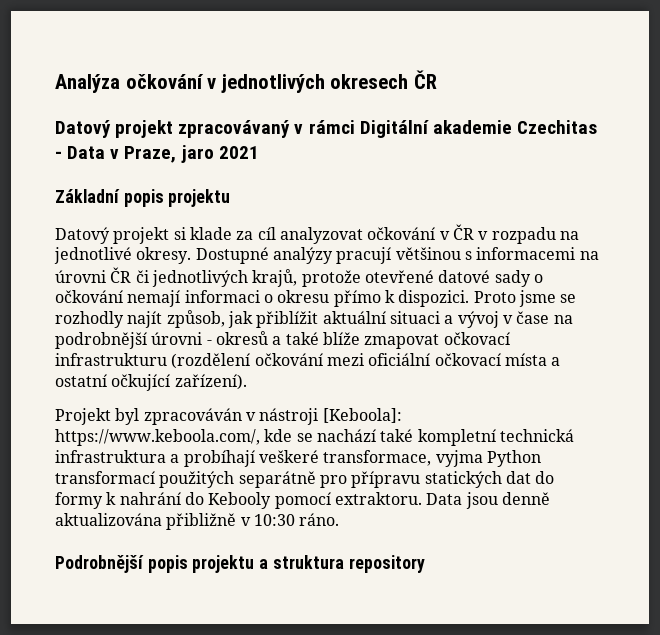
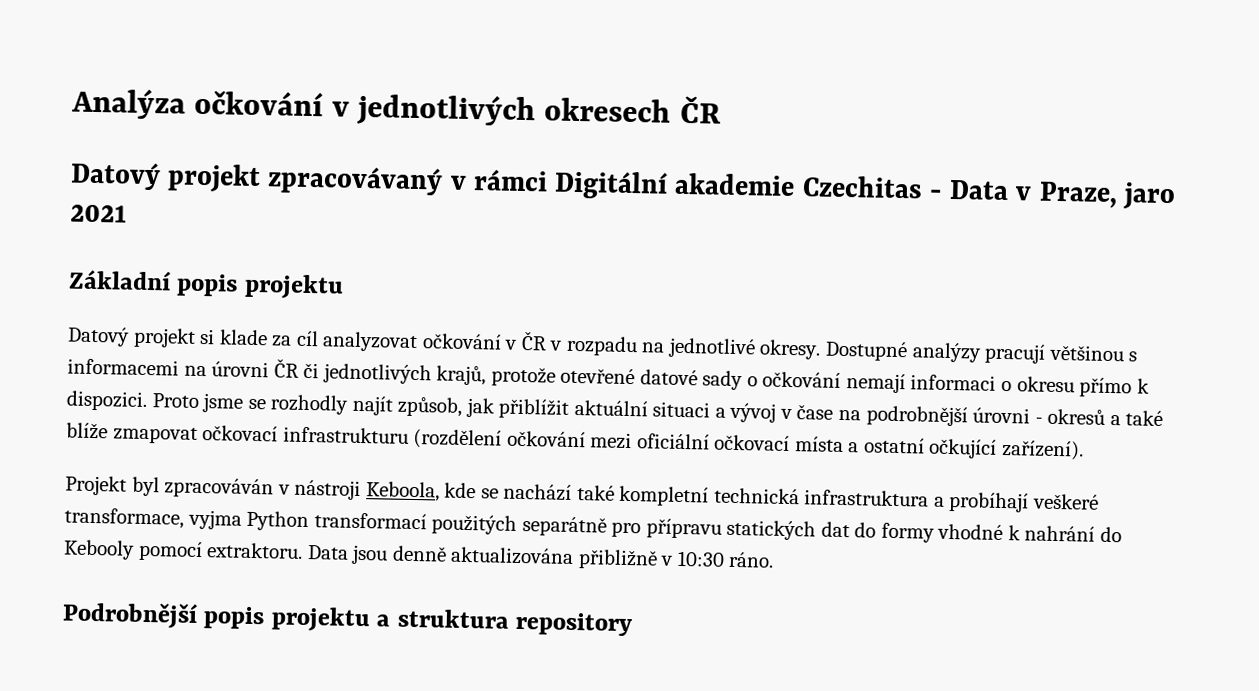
[322,408,402,423] [55,429,260,446] [Keboola]: https://www.keboola.com/, -> [365,481,440,502] Keboola,
(103, 500) none -> [937,523,1004,541] vhodné

